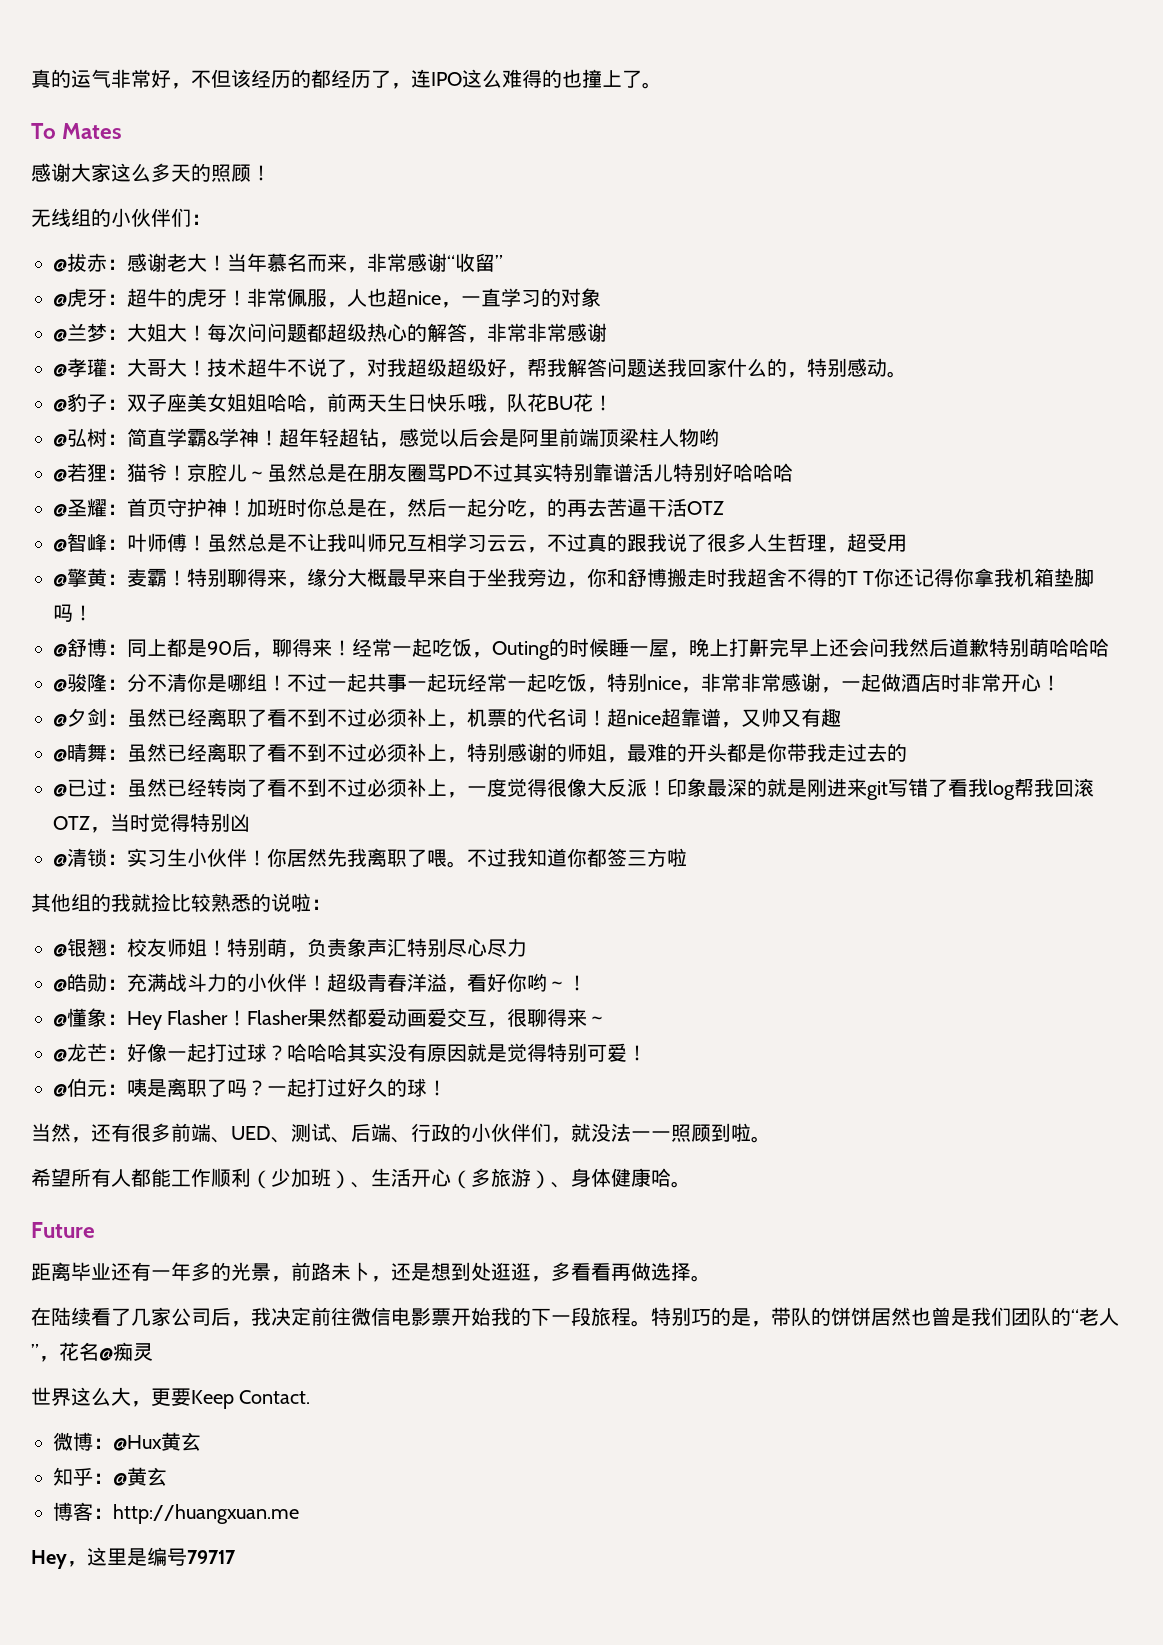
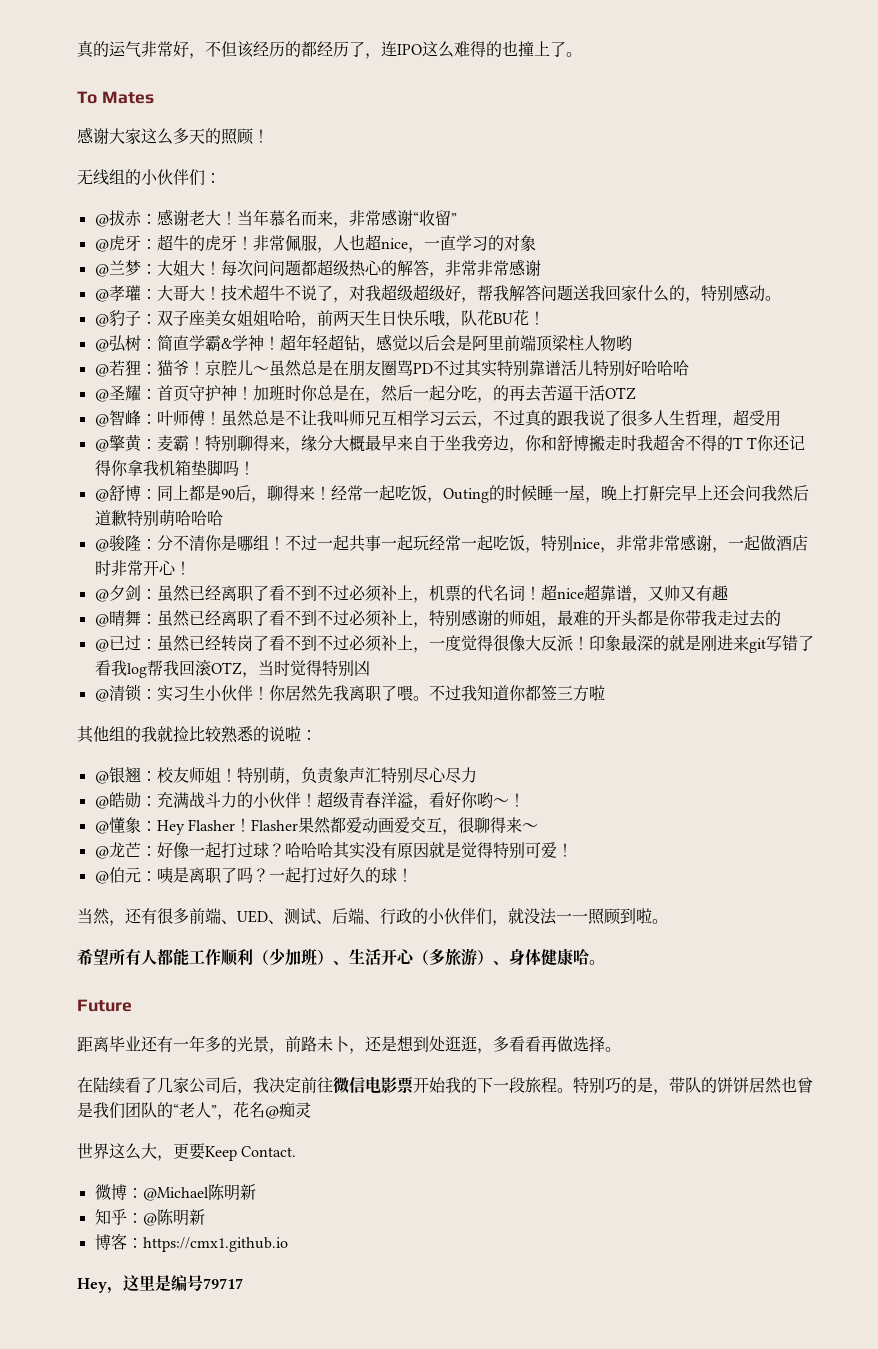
[113,1432,201,1451] @Hux黄玄 -> [142,1184,256,1201] @Michael陈明新
[127,1467,167,1486] 黄玄 -> [156,1209,205,1226] 陈明新
[113,1504,299,1524] http://huangxuan.me -> [142,1237,288,1252] https://cmx1.github.io

